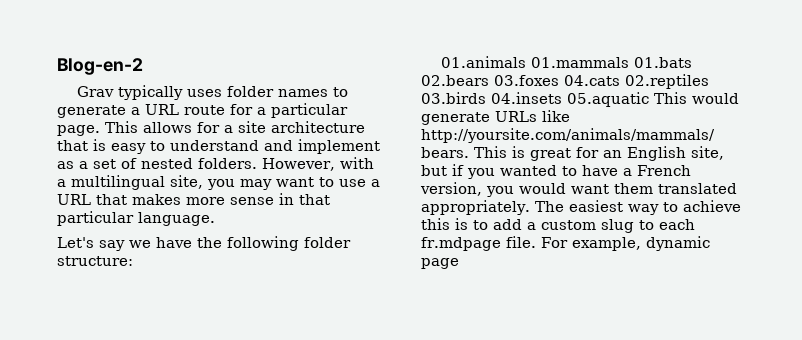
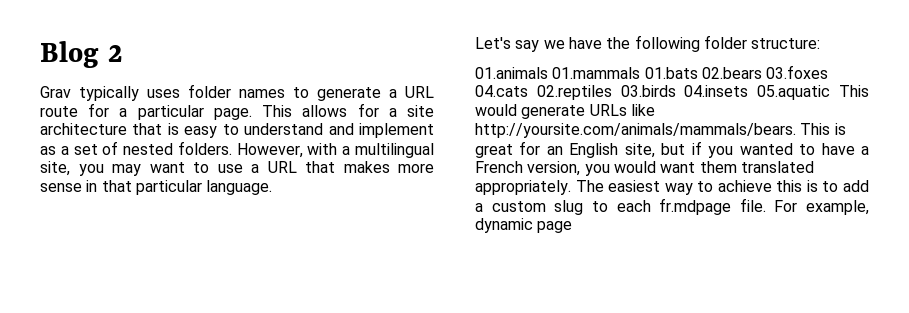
[57,58,143,75] Blog-en-2 -> [40,41,123,68] Blog 2

